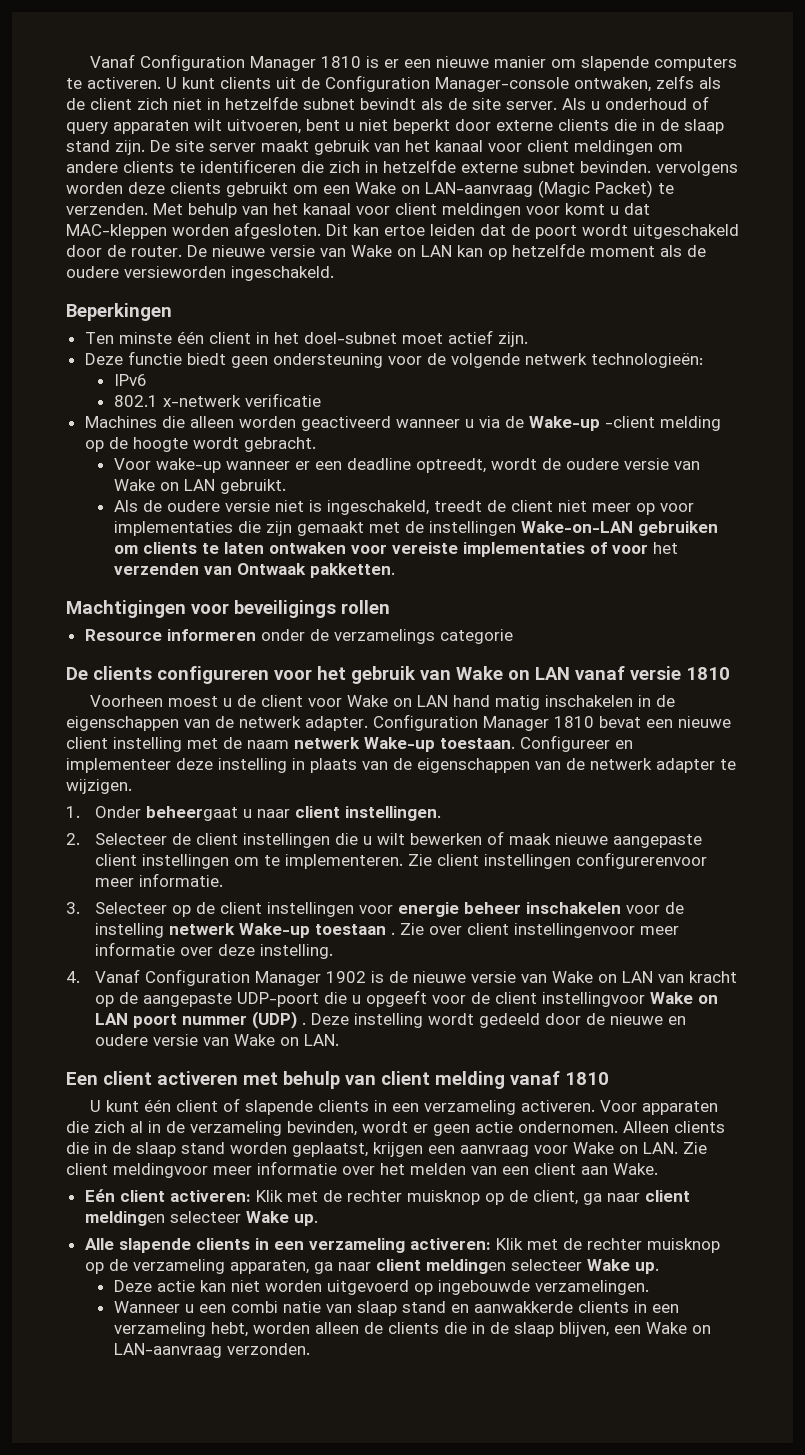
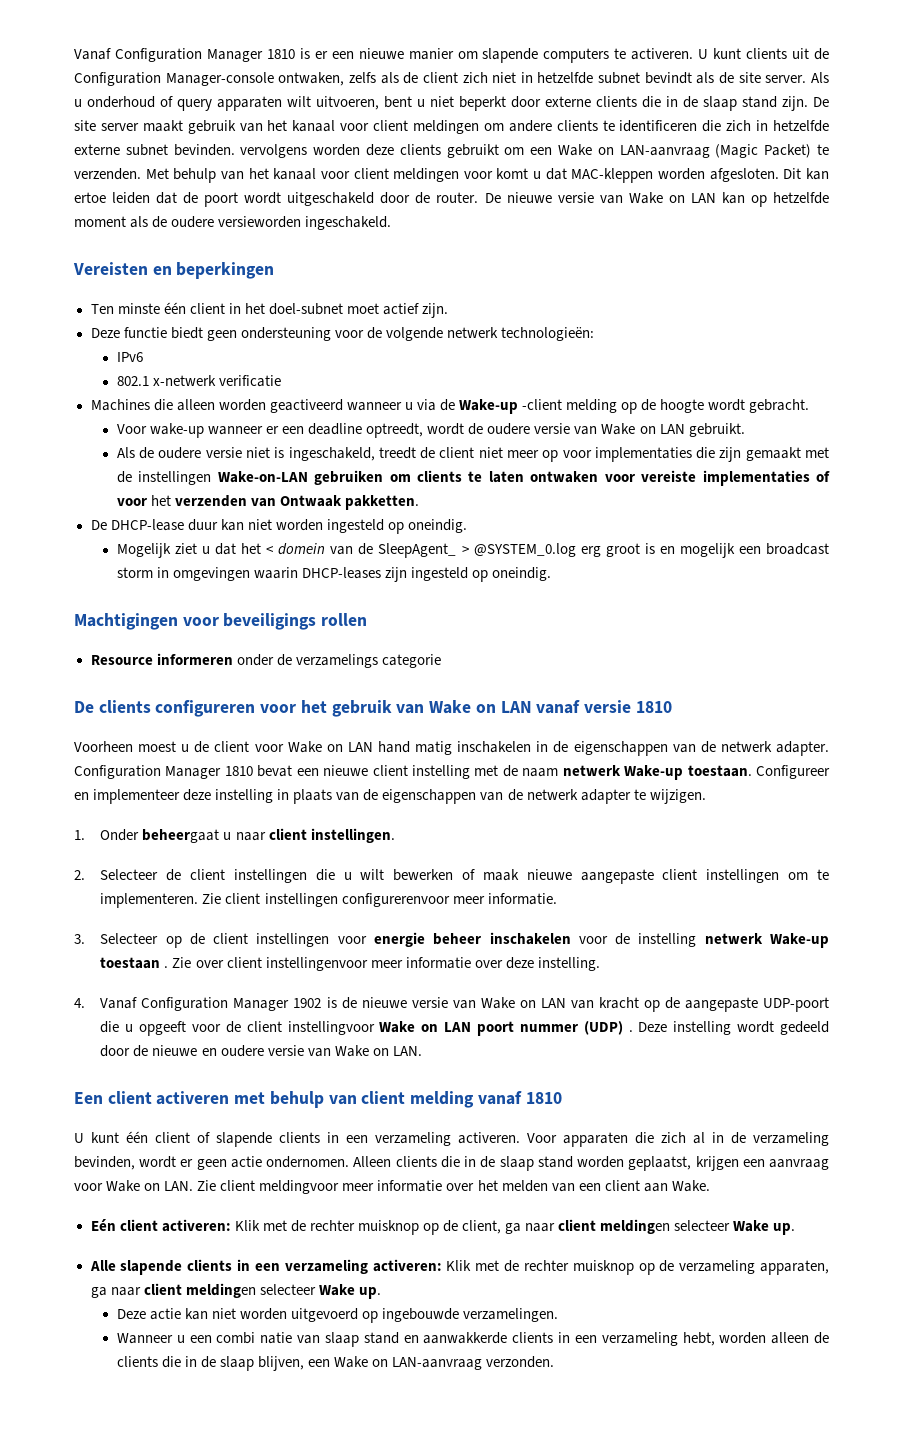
[66,303,172,321] Beperkingen -> [73,262,275,279] Vereisten en beperkingen
(395, 570) none -> [90,519,467,534] [116,543,830,558] [116,567,552,582] // De DHCP-lease duur kan niet worden ingesteld op oneindig. // Mogelijk ziet u dat het < domein van de SleepAgent_ > @SYSTEM_0.log erg groot is en mogelijk een broadcast storm in omgevingen waarin DHCP-leases zijn ingesteld op oneindig.

